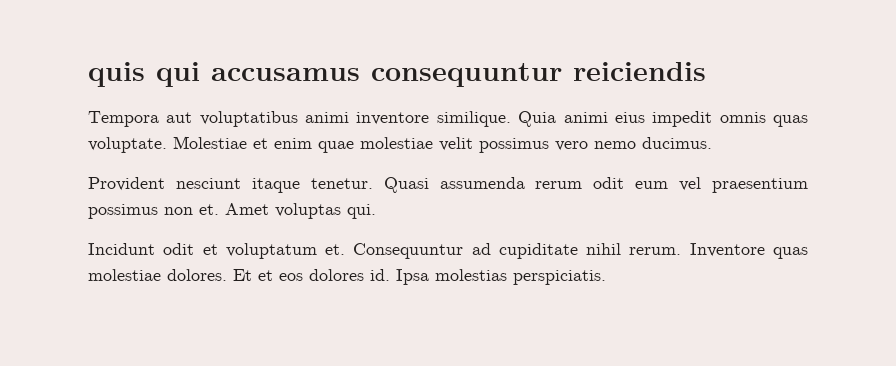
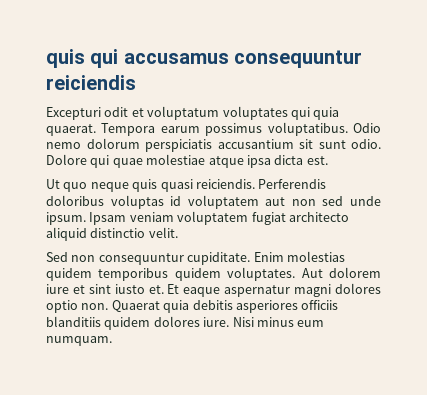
[88,111,809,127] [88,136,712,153] [88,177,808,193] [88,203,376,219] [88,243,808,259] [88,269,606,285] Tempora aut voluptatibus animi inventore similique. Quia animi eius impedit omnis quas voluptate. Molestiae et enim quae molestiae velit possimus vero nemo ducimus. // Provident nesciunt itaque tenetur. Quasi assumenda rerum odit eum vel praesentium possimus non et. Amet voluptas qui. // Incidunt odit et voluptatum et. Consequuntur ad cupiditate nihil rerum. Inventore quas molestiae dolores. Et et eos dolores id. Ipsa molestias perspiciatis. -> [46,106,340,120] [46,122,381,136] [46,138,381,152] [46,154,328,168] [46,179,327,192] [46,195,381,209] [46,211,349,225] [46,227,178,241] [46,251,345,265] [46,267,381,281] [46,283,381,297] [46,300,339,313] [46,316,325,330] [46,336,112,346] Excepturi odit et voluptatum voluptates qui quia quaerat. Tempora earum possimus voluptatibus. Odio nemo dolorum perspiciatis accusantium sit sunt odio. Dolore qui quae molestiae atque ipsa dicta est. // Ut quo neque quis quasi reiciendis. Perferendis doloribus voluptas id voluptatem aut non sed unde ipsum. Ipsam veniam voluptatem fugiat architecto aliquid distinctio velit. // Sed non consequuntur cupiditate. Enim molestias quidem temporibus quidem voluptates. Aut dolorem iure et sint iusto et. Et eaque aspernatur magni dolores optio non. Quaerat quia debitis asperiores officiis blanditiis quidem dolores iure. Nisi minus eum numquam.

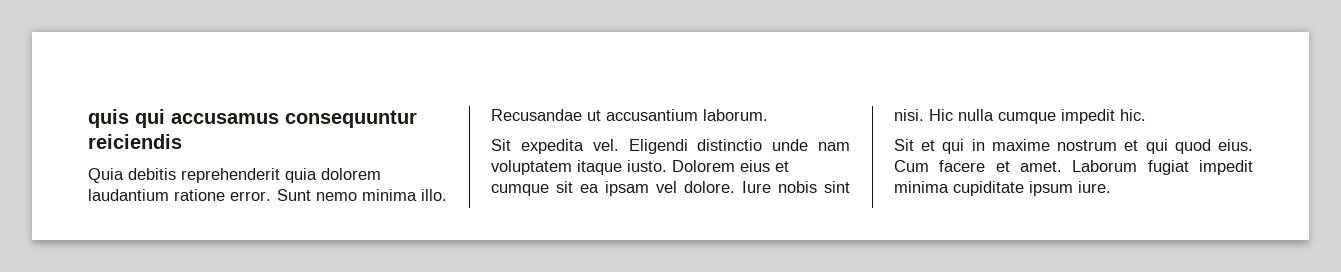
[46,106,340,120] [46,122,381,136] [46,138,381,152] [46,154,328,168] [46,179,327,192] [46,195,381,209] [46,211,349,225] [46,227,178,241] [46,251,345,265] [46,267,381,281] [46,283,381,297] [46,300,339,313] [46,316,325,330] [46,336,112,346] Excepturi odit et voluptatum voluptates qui quia quaerat. Tempora earum possimus voluptatibus. Odio nemo dolorum perspiciatis accusantium sit sunt odio. Dolore qui quae molestiae atque ipsa dicta est. // Ut quo neque quis quasi reiciendis. Perferendis doloribus voluptas id voluptatem aut non sed unde ipsum. Ipsam veniam voluptatem fugiat architecto aliquid distinctio velit. // Sed non consequuntur cupiditate. Enim molestias quidem temporibus quidem voluptates. Aut dolorem iure et sint iusto et. Et eaque aspernatur magni dolores optio non. Quaerat quia debitis asperiores officiis blanditiis quidem dolores iure. Nisi minus eum numquam. -> [88,168,381,183] [88,189,447,201] [491,109,768,121] [491,139,850,154] [491,160,789,175] [491,181,850,196] [894,109,1146,124] [894,139,1253,154] [894,160,1253,175] [894,181,1111,196] Quia debitis reprehenderit quia dolorem laudantium ratione error. Sunt nemo minima illo. Recusandae ut accusantium laborum. // Sit expedita vel. Eligendi distinctio unde nam voluptatem itaque iusto. Dolorem eius et cumque sit ea ipsam vel dolore. Iure nobis sint nisi. Hic nulla cumque impedit hic. // Sit et qui in maxime nostrum et qui quod eius. Cum facere et amet. Laborum fugiat impedit minima cupiditate ipsum iure.

